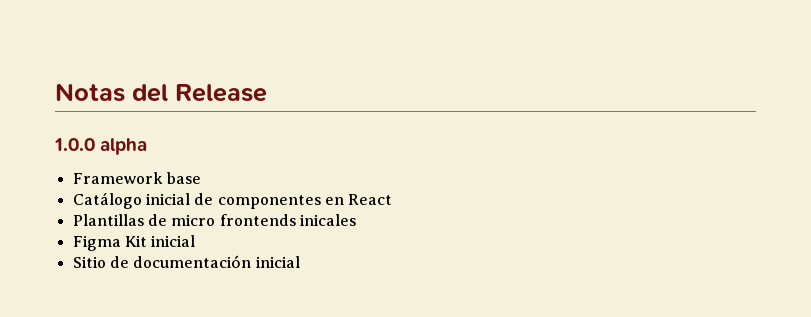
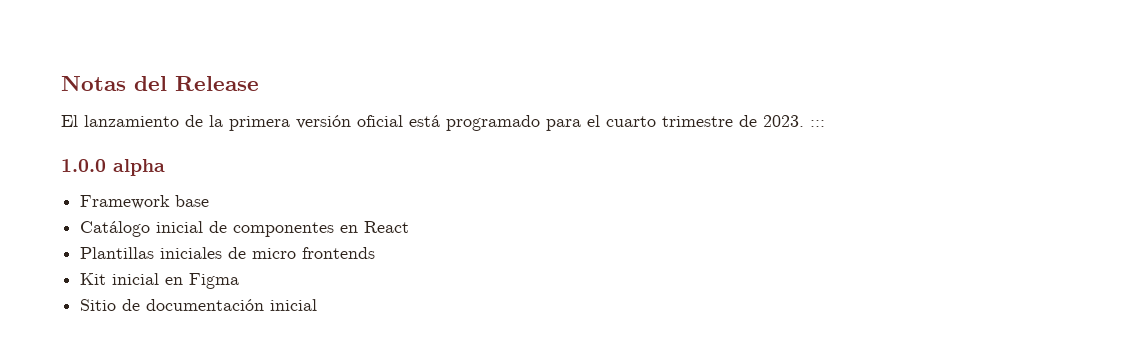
(267, 93) none -> [61,115,825,131] // El lanzamiento de la primera versión oficial está programado para el cuarto trimestre de 2023. :::
(144, 220) none -> [160,247,223,259] iniciales
[299,214,356,226] [72,235,121,251] inicales // Figma -> (376, 253) //
(196, 241) none -> [165,273,240,289] en Figma

